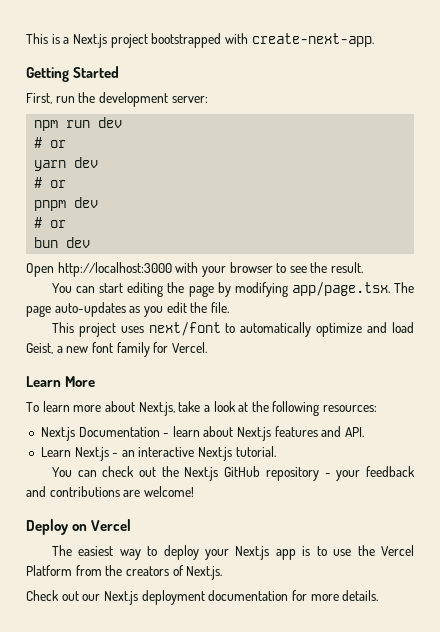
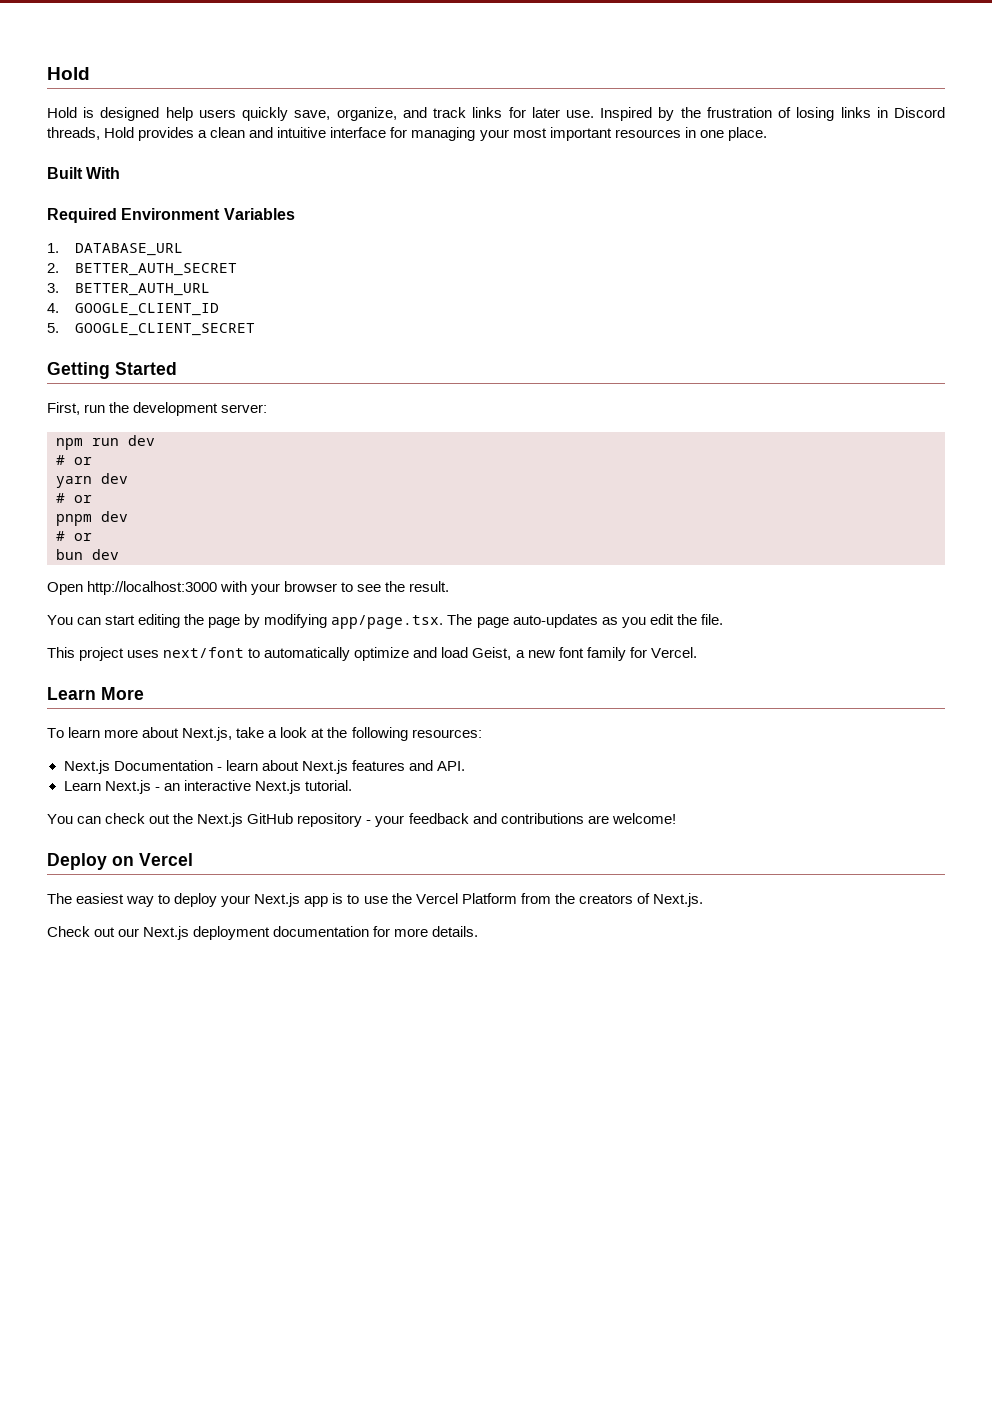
[26,33,374,48] This is a Next.js project bootstrapped with create-next-app. -> [47,67,90,80] [47,107,946,121] [47,127,767,141] [47,167,121,179] [47,208,295,223] [47,243,183,256] [47,263,237,276] [47,283,210,296] [47,303,219,316] [47,323,255,336] Hold // Hold is designed help users quickly save, organize, and track links for later use. Inspired by the frustration of losing links in Discord threads, Hold provides a clean and intuitive interface for managing your most important resources in one place. // Built With // Required Environment Variables // 1. DATABASE_URL // 2. BETTER_AUTH_SECRET // 3. BETTER_AUTH_URL // 4. GOOGLE_CLIENT_ID // 5. GOOGLE_CLIENT_SECRET

